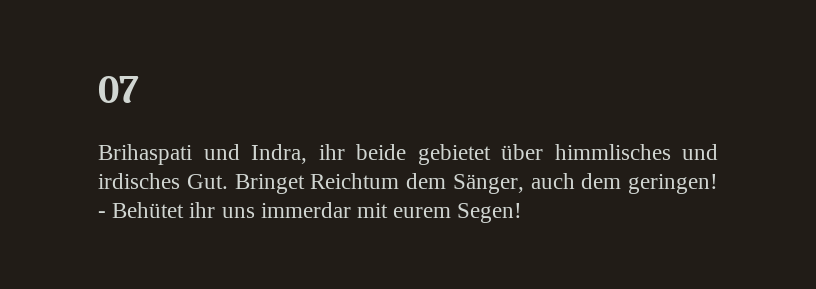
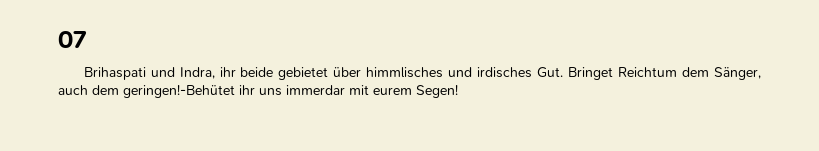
[628,174,718,194] [98,202,185,218] geringen! - Behütet -> [123,84,235,98] geringen!-Behütet

